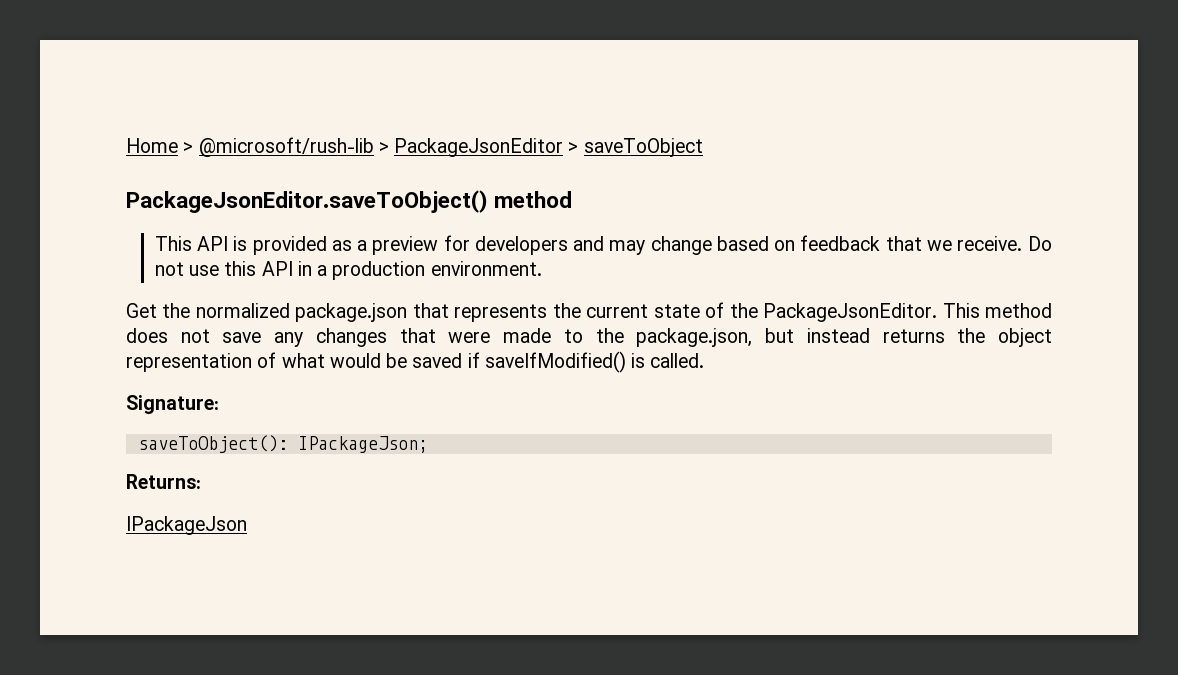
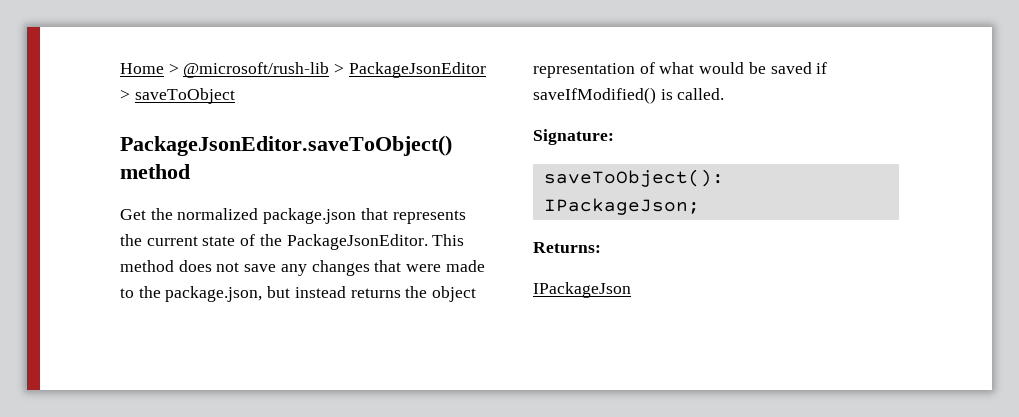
[154,235,1052,255] [154,261,542,280] // This API is provided as a preview for developers and may change based on feedback that we receive. Do not use this API in a production environment. -> (190, 171) none

